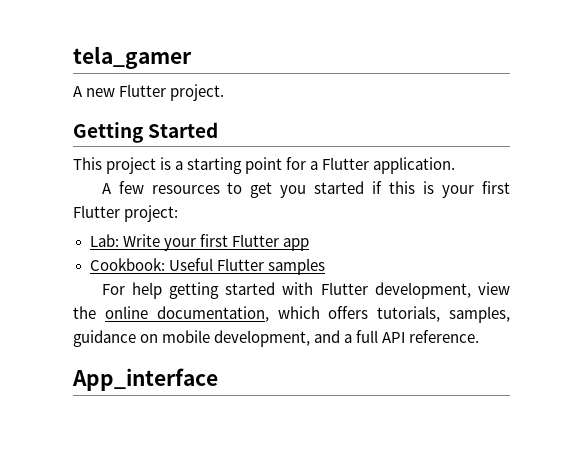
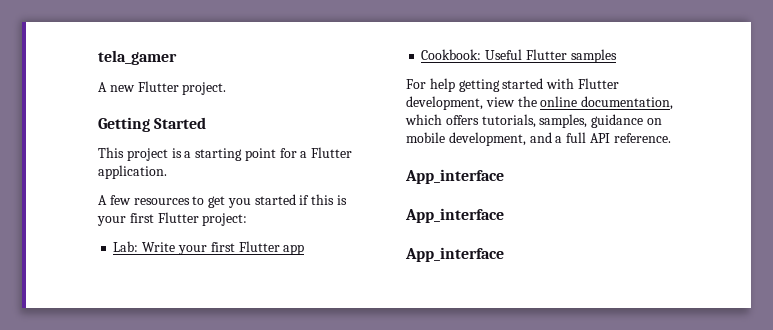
(218, 379) none -> [405,208,504,223] [405,247,504,262] // App_interface // App_interface

